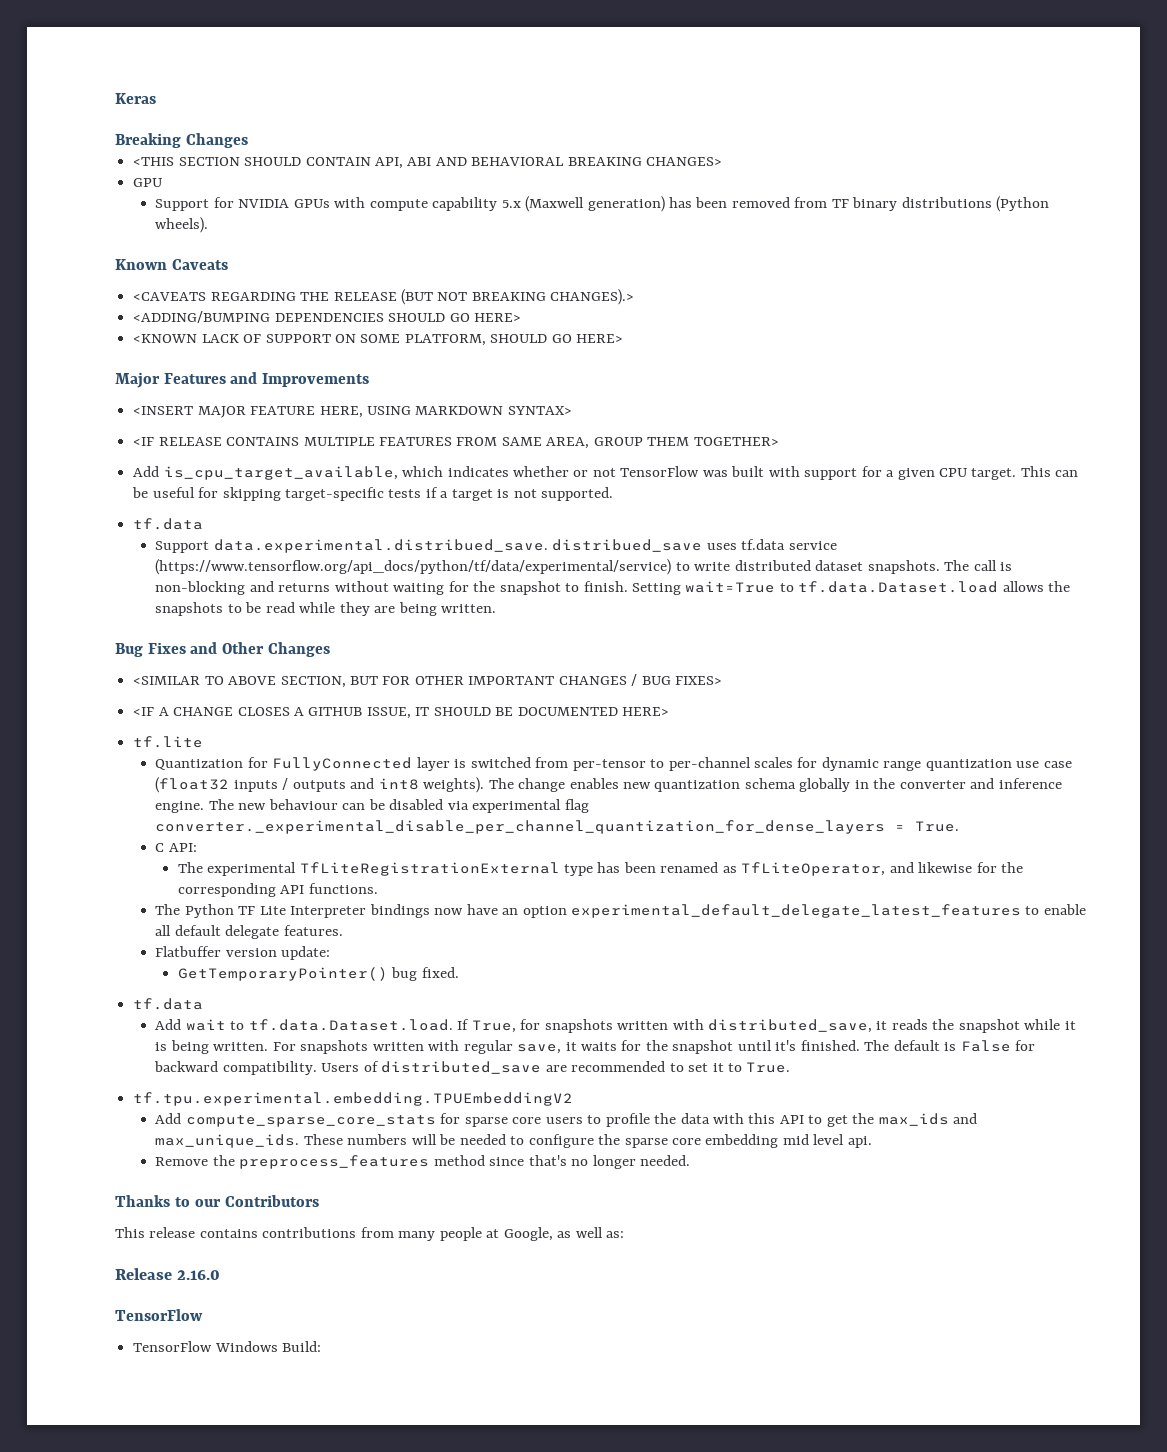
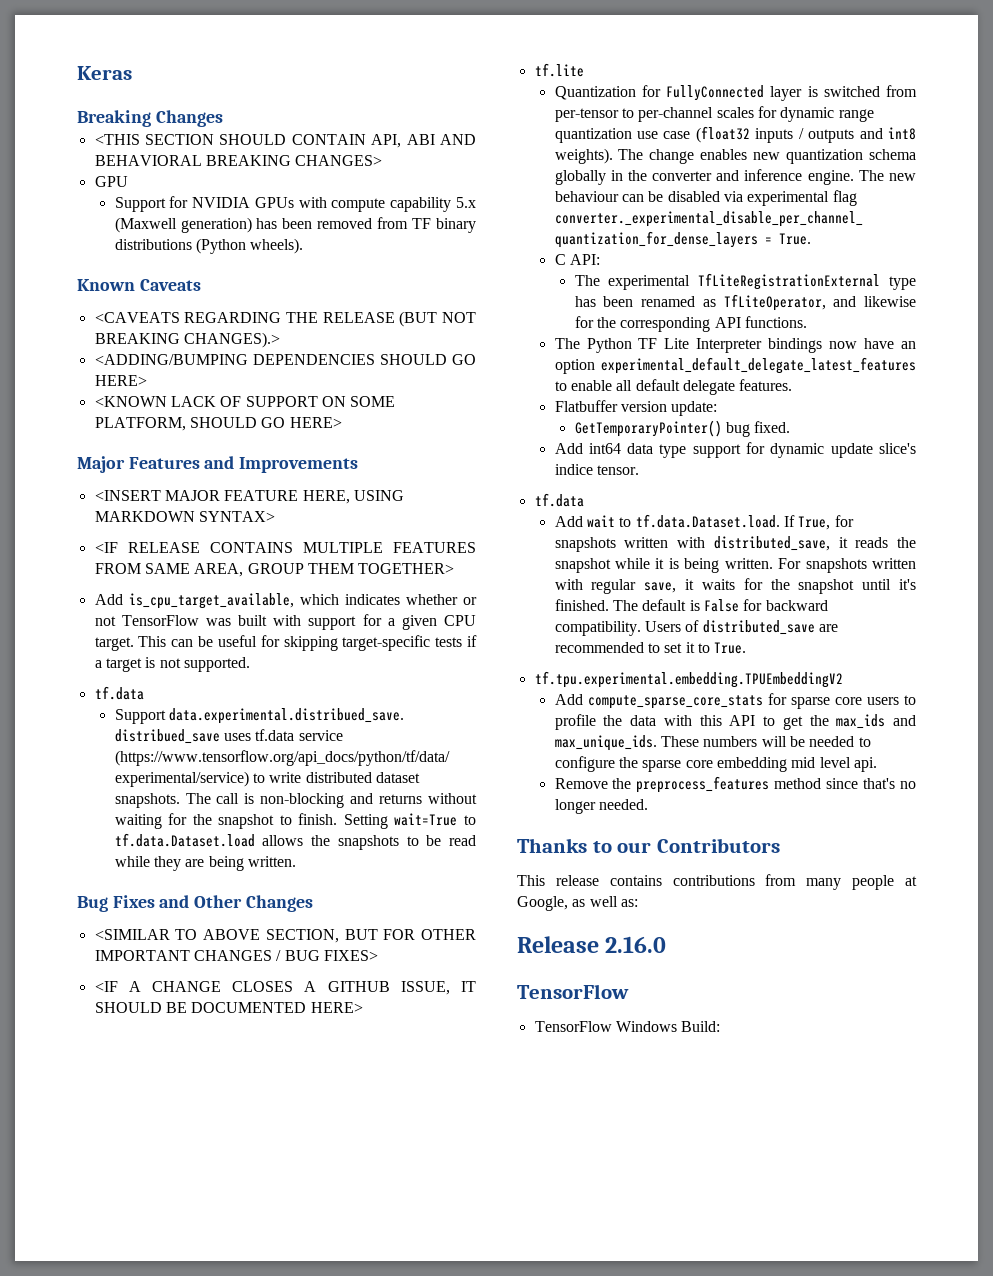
(459, 972) none -> [554,442,916,458] [554,464,639,475] // Add int64 data type support for dynamic update slice's indice tensor.

